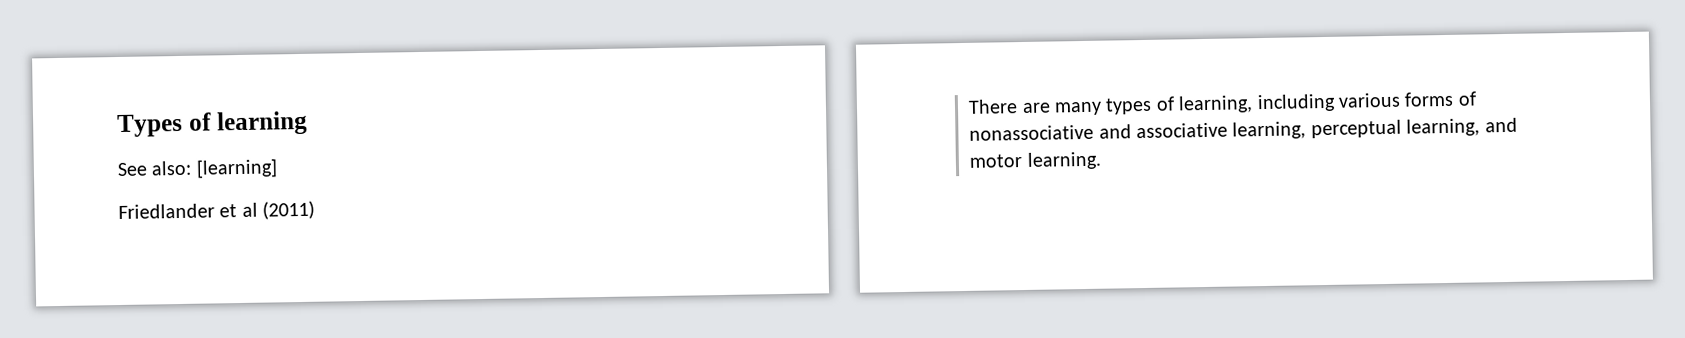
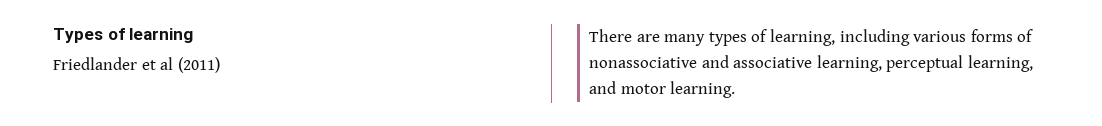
[117,158,278,179] // See also: [learning] -> (194, 35) none

